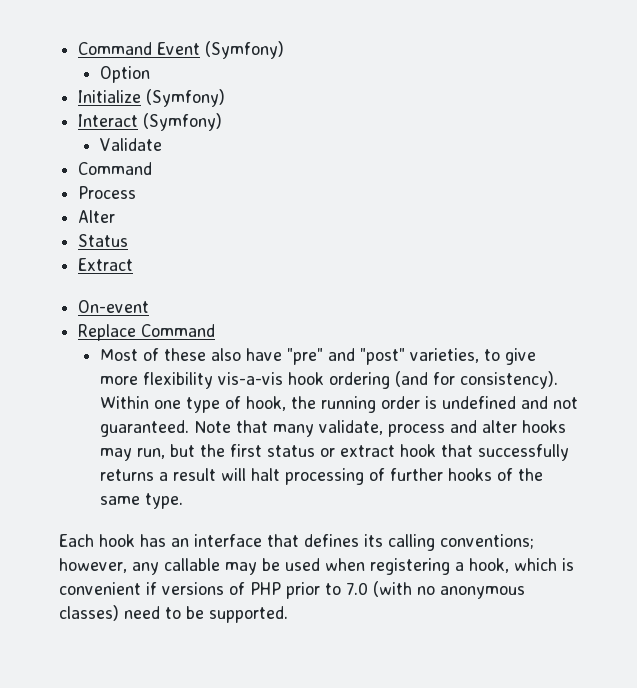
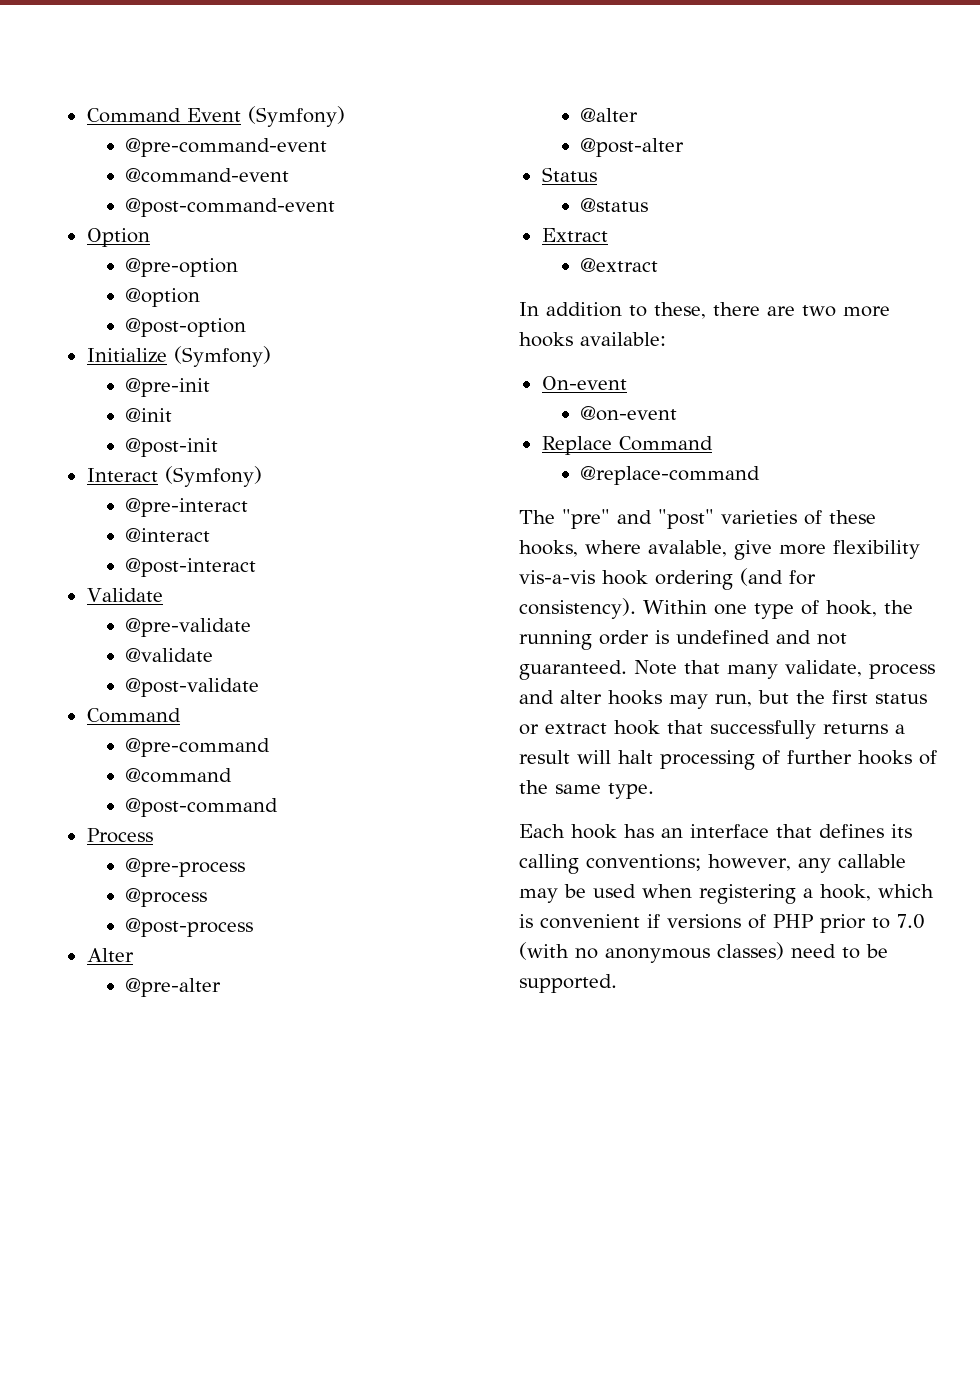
[99,66,150,83] Option -> [124,138,327,157] [124,168,289,183] [124,198,335,217] [86,228,150,247] [124,258,238,277] [124,288,200,307] [124,318,246,337] @pre-command-event // @command-event // @post-command-event // Option // @pre-option // @option // @post-option
(226, 98) none -> [124,378,210,397] [124,408,172,422] [124,438,218,457] // @pre-init // @init // @post-init
[99,138,162,151] [78,162,153,175] [78,186,137,199] [78,210,116,223] Validate // Command // Process // Alter -> [124,498,248,517] [124,528,210,542] [124,558,256,577] [86,588,163,602] [124,618,251,637] [124,648,213,662] [124,678,259,697] [86,708,181,723] [124,738,270,757] [124,768,232,783] [124,798,278,817] [86,828,153,843] [124,858,245,877] [124,888,207,907] [124,918,253,937] [86,948,134,962] [124,978,221,997] [579,108,638,122] [579,138,684,157] @pre-interact // @interact // @post-interact // Validate // @pre-validate // @validate // @post-validate // Command // @pre-command // @command // @post-command // Process // @pre-process // @process // @post-process // Alter // @pre-alter // @alter // @post-alter
(129, 240) none -> [579,198,648,212] // @status
(134, 264) none -> [579,258,658,272] [519,302,890,319] [519,332,666,347] // @extract // In addition to these, there are two more hooks available:
(150, 306) none -> [579,406,677,421] // @on-event
[99,348,500,365] Most of these also have "pre" and "post" varieties, to -> [579,466,760,485] [519,509,876,529] [519,540,727,557] @replace-command // The "pre" and "post" varieties of these hooks, where avalable,

